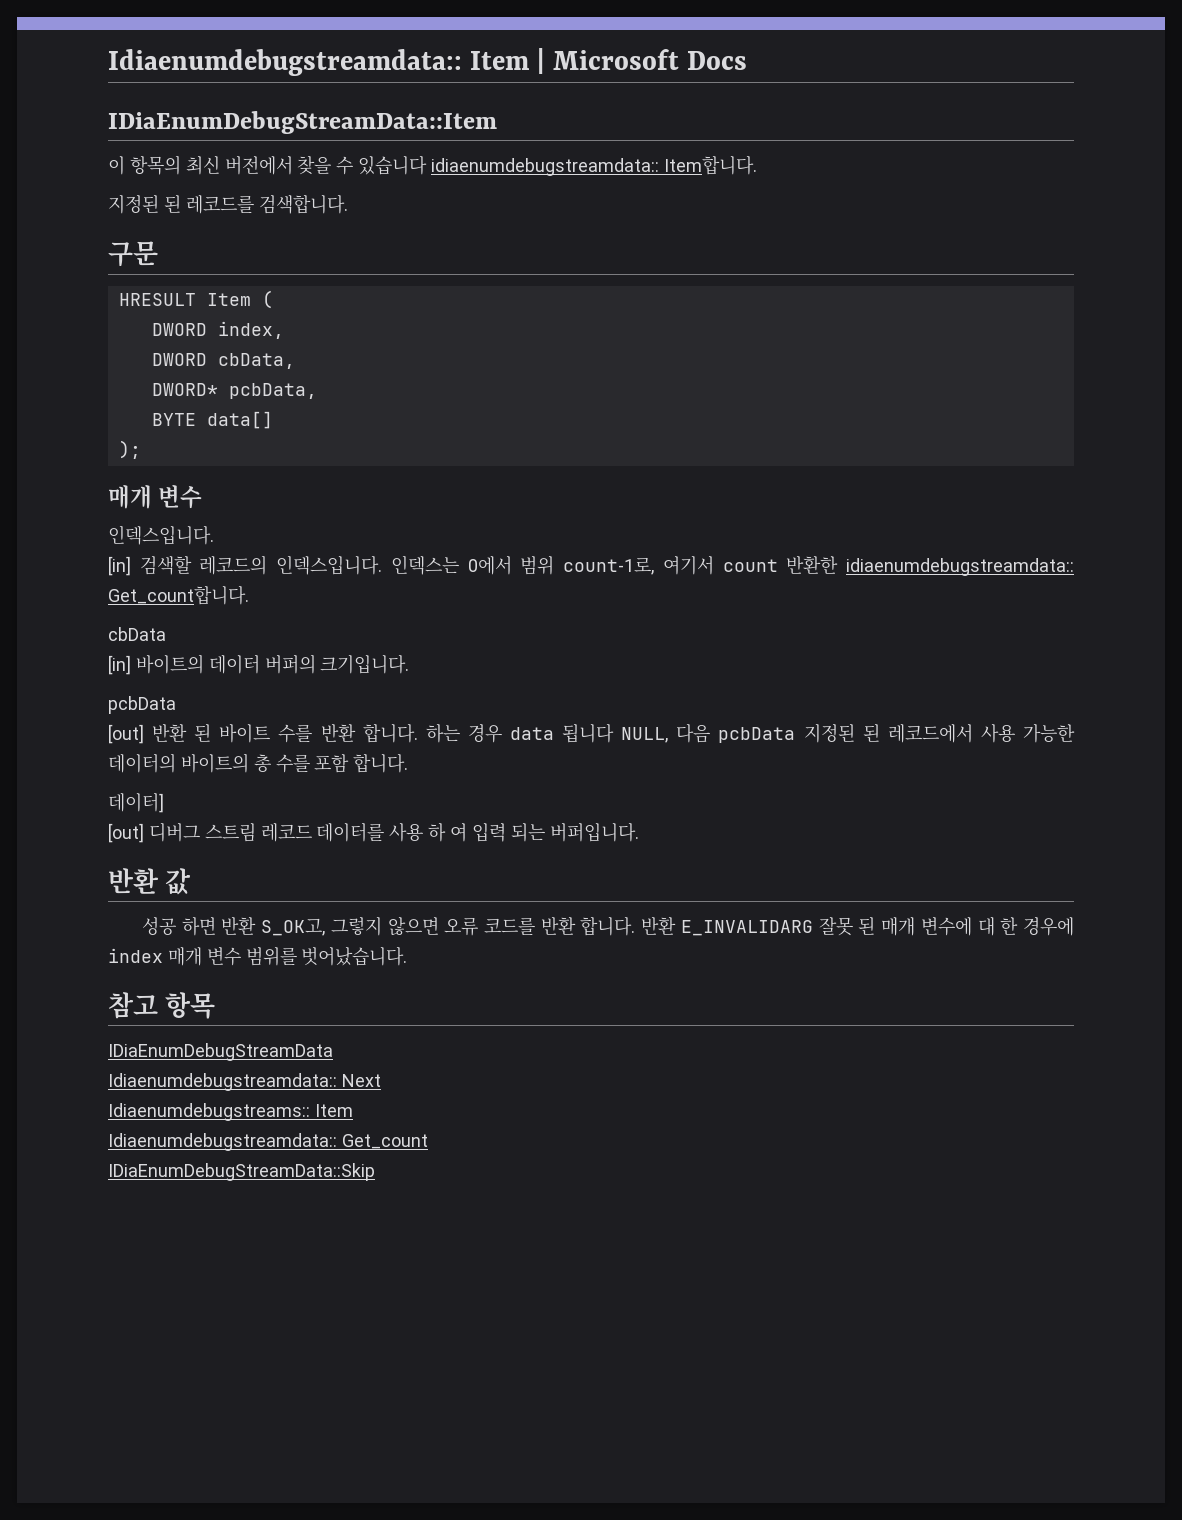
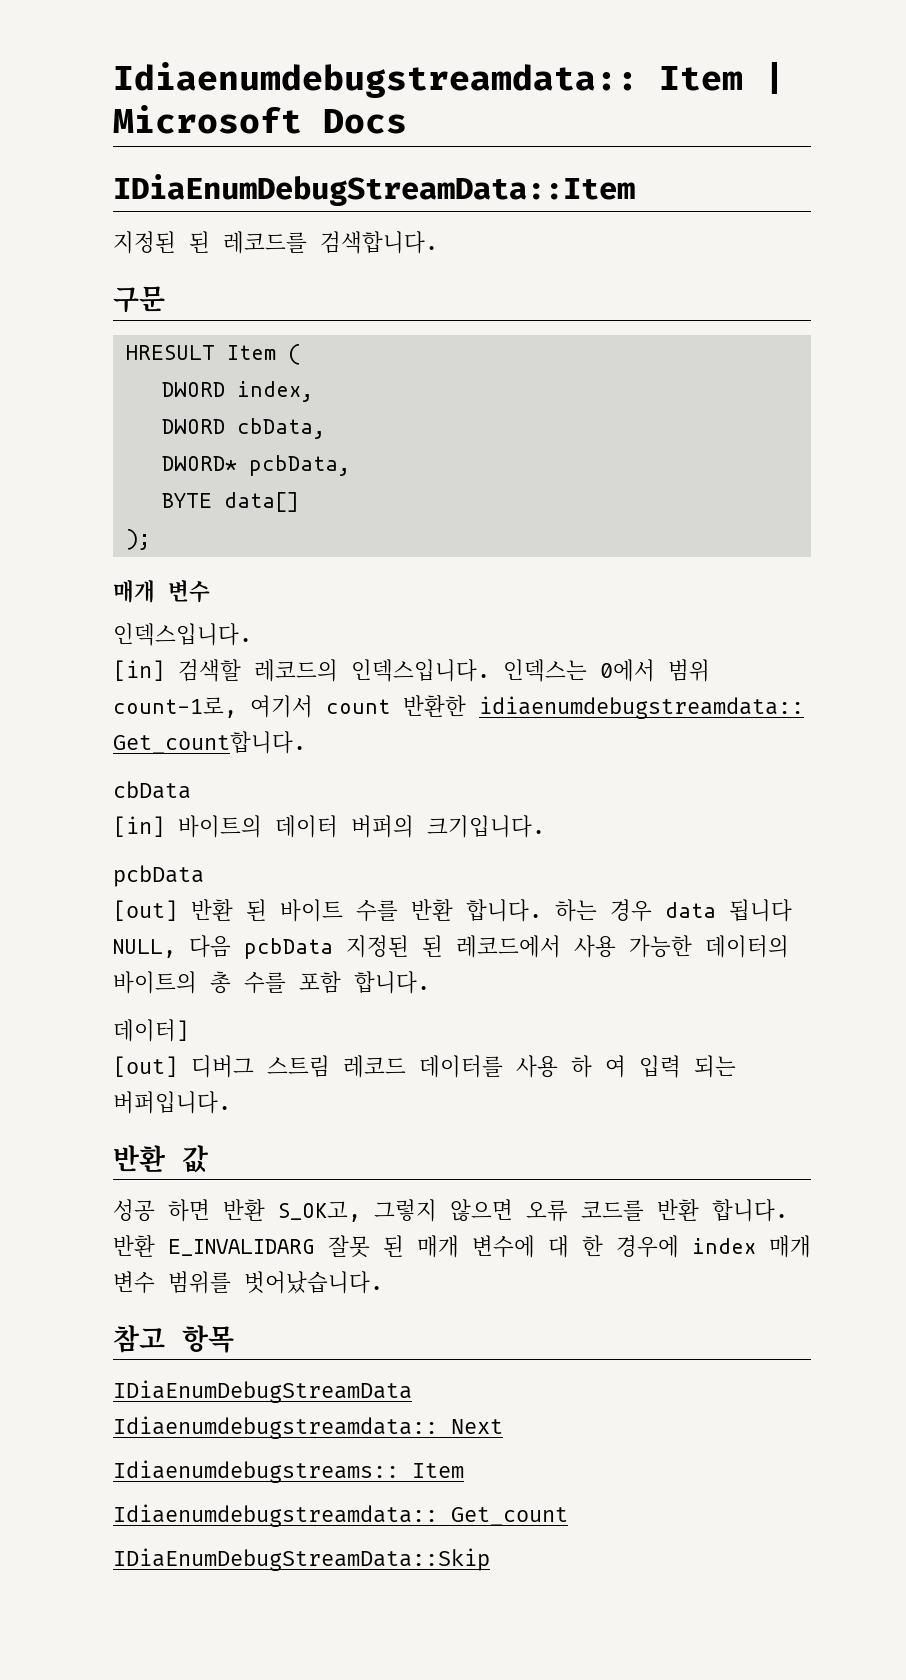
[108,155,757,176] // 이 항목의 최신 버전에서 찾을 수 있습니다 idiaenumdebugstreamdata:: Item합니다. -> (635, 190) none

